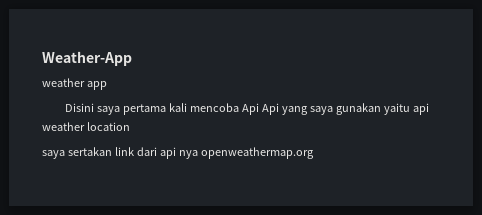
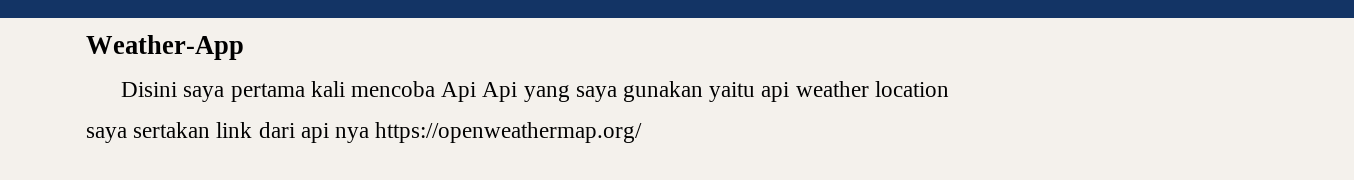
[42,78,107,90] // weather app -> (244, 47) none
[200,147,314,159] openweathermap.org -> [375,122,643,143] https://openweathermap.org/

